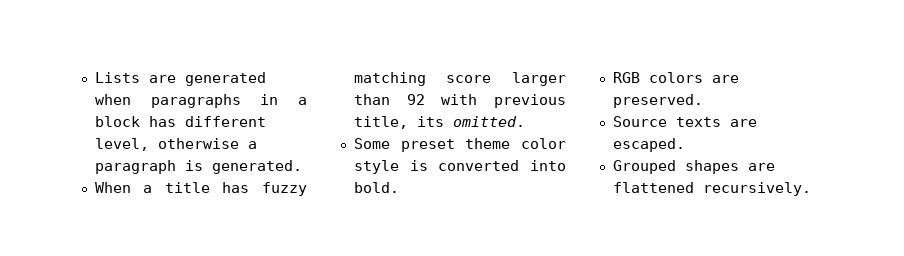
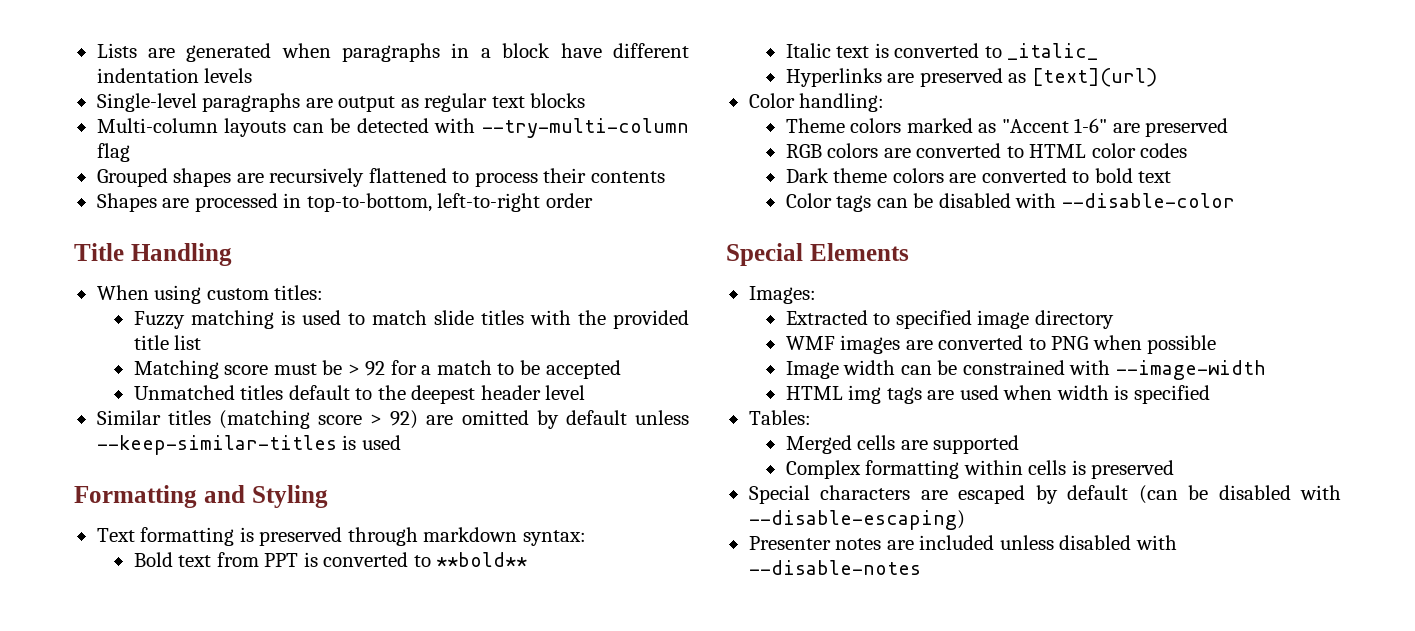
[148,116,266,127] [94,138,257,151] [94,160,302,174] [94,182,307,196] [353,72,566,86] [353,94,566,108] [353,116,525,129] [353,138,566,152] [353,160,566,174] [353,182,399,193] [612,72,739,83] [612,94,703,108] [612,116,757,127] [612,138,685,152] [612,160,775,174] [612,182,811,196] has different level, otherwise a paragraph is generated. // When a title has fuzzy matching score larger than 92 with previous title, its omitted. // Some preset theme color style is converted into bold. // RGB colors are preserved. // Source texts are escaped. // Grouped shapes are flattened recursively. -> [560,43,689,58] [96,68,253,83] [96,93,586,112] [96,118,689,138] [96,143,130,162] [96,168,665,187] [96,193,593,212] [74,243,232,266] [96,285,324,304] [133,310,689,329] [133,335,202,350] [133,360,621,379] [133,385,586,404] [96,410,689,429] [96,435,401,455] [74,485,328,508] [96,527,586,546] [133,552,528,567] [785,43,1099,60] [785,68,1157,87] [748,93,885,112] [785,118,1229,137] [785,143,1188,158] [785,168,1172,183] [785,193,1235,212] [726,243,909,266] [748,286,816,304] [785,310,1114,329] [785,335,1217,354] [785,360,1266,380] [785,385,1210,404] [748,410,811,425] [785,435,1020,454] [785,460,1175,479] [748,485,1341,504] [748,510,965,530] [748,535,1177,550] [748,560,921,575] have different indentation levels // Single-level paragraphs are output as regular text blocks // Multi-column layouts can be detected with --try-multi-column flag // Grouped shapes are recursively flattened to process their contents // Shapes are processed in top-to-bottom, left-to-right order // Title Handling // When using custom titles: // Fuzzy matching is used to match slide titles with the provided title list // Matching score must be > 92 for a match to be accepted // Unmatched titles default to the deepest header level // Similar titles (matching score > 92) are omitted by default unless --keep-similar-titles is used // Formatting and Styling // Text formatting is preserved through markdown syntax: // Bold text from PPT is converted to **bold** // Italic text is converted to _italic_ // Hyperlinks are preserved as [text](url) // Color handling: // Theme colors marked as "Accent 1-6" are preserved // RGB colors are converted to HTML color codes // Dark theme colors are converted to bold text // Color tags can be disabled with --disable-color // Special Elements // Images: // Extracted to specified image directory // WMF images are converted to PNG when possible // Image width can be constrained with --image-width // HTML img tags are used when width is specified // Tables: // Merged cells are supported // Complex formatting within cells is preserved // Special characters are escaped by default (can be disabled with --disable-escaping) // Presenter notes are included unless disabled with --disable-notes

